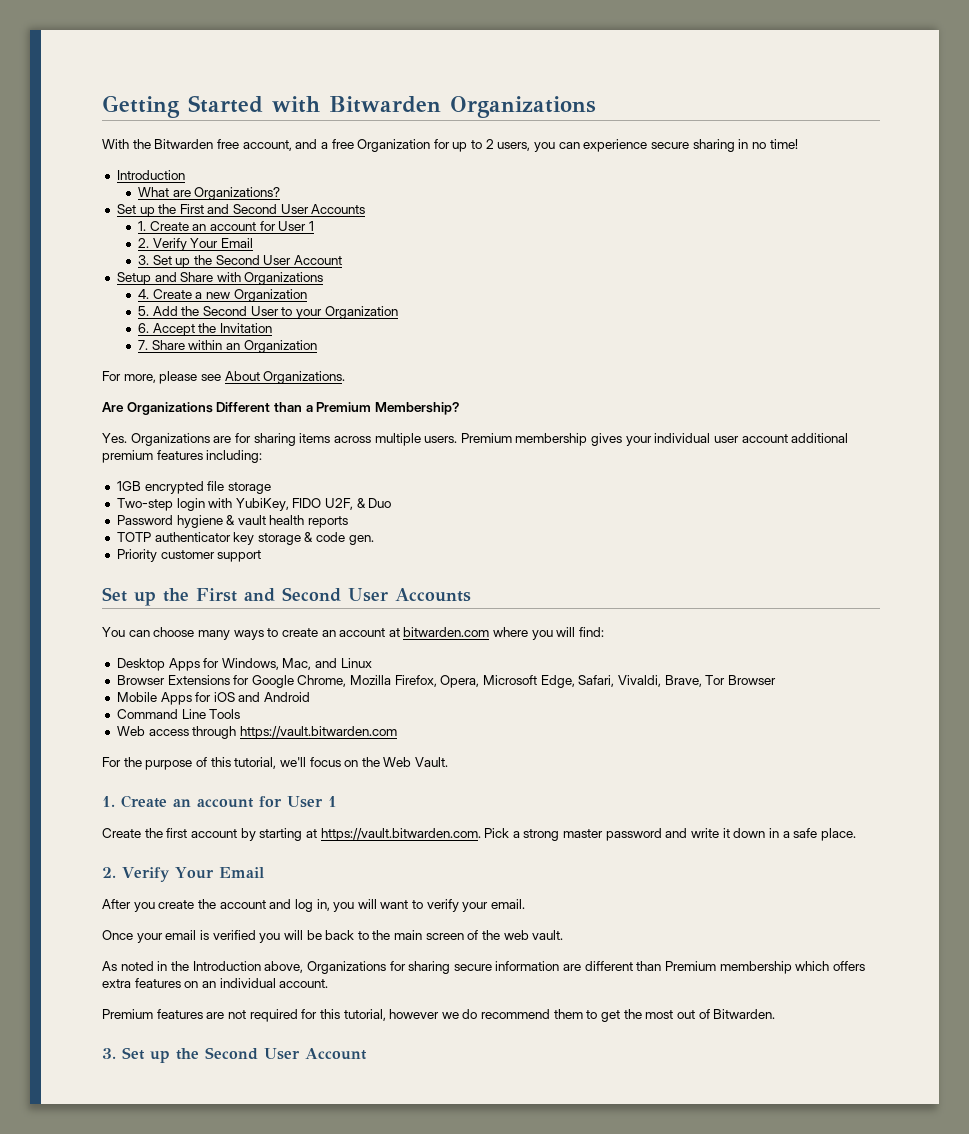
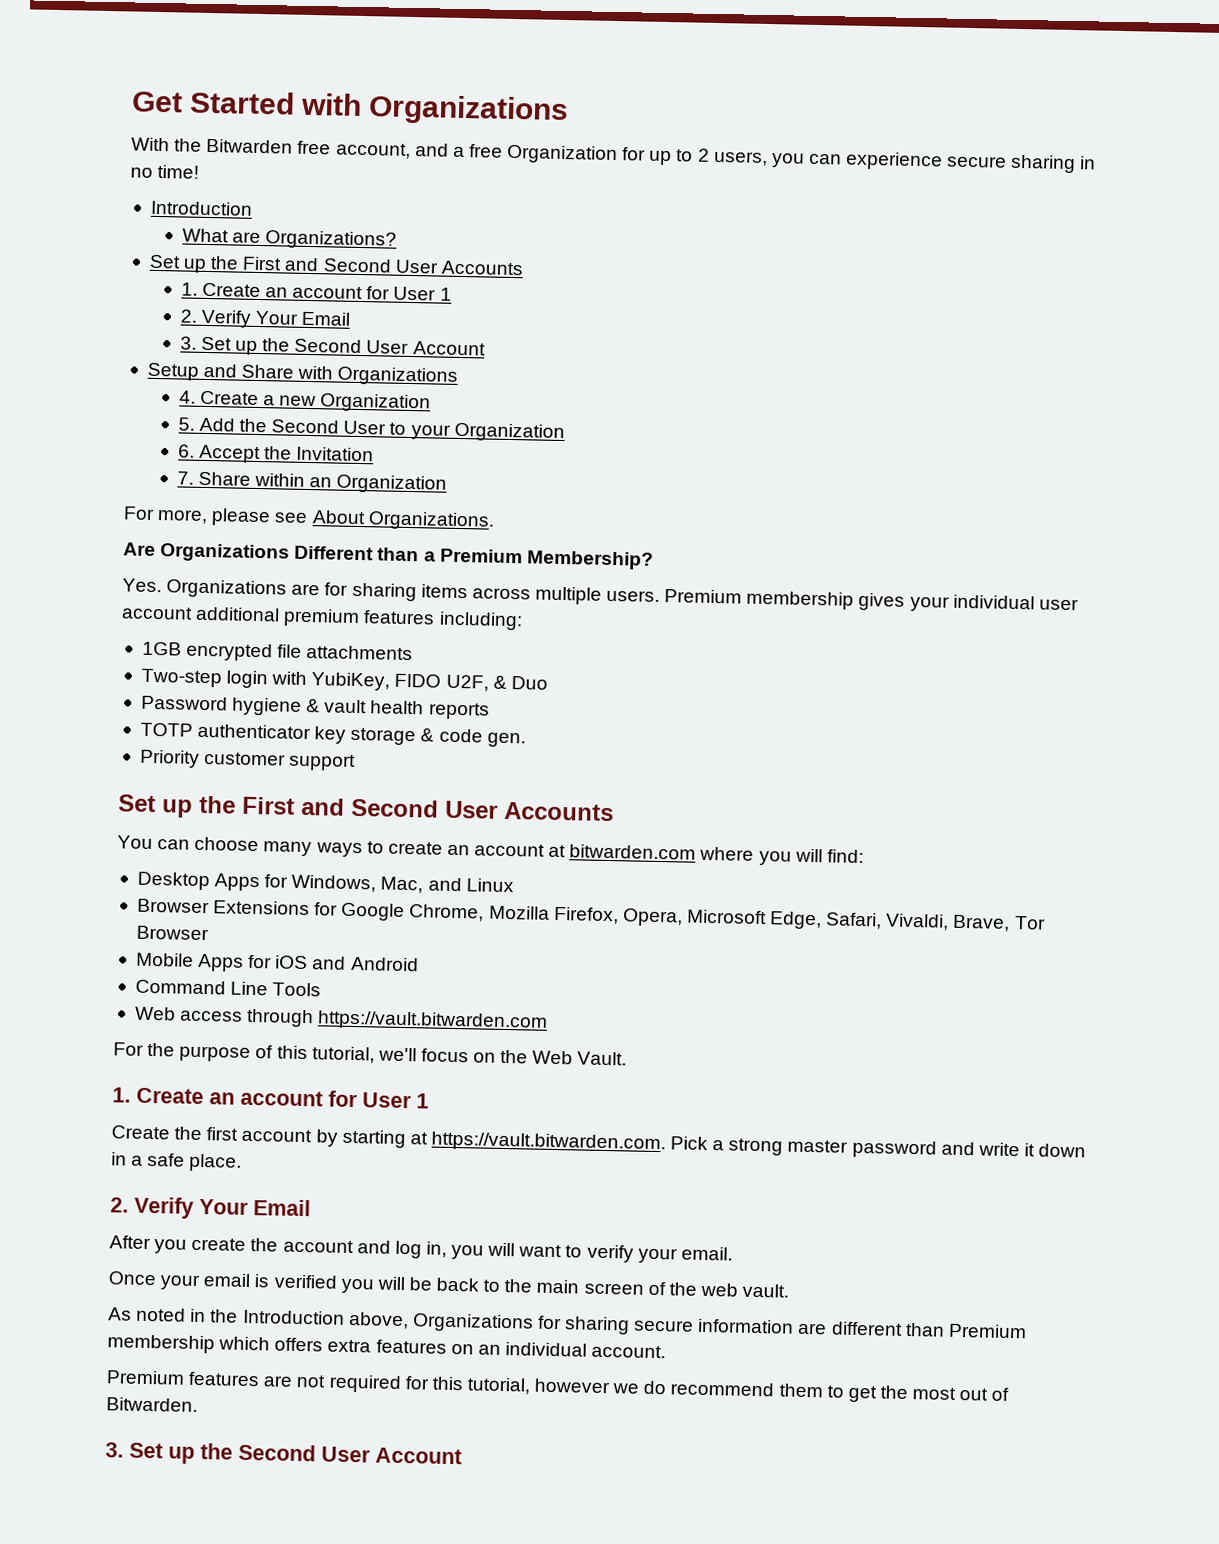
[102,95,180,118] Getting -> [131,91,183,113] Get
[329,96,441,113] Bitwarden -> (363, 104) none
[227,482,271,494] storage -> [306,644,414,661] attachments

